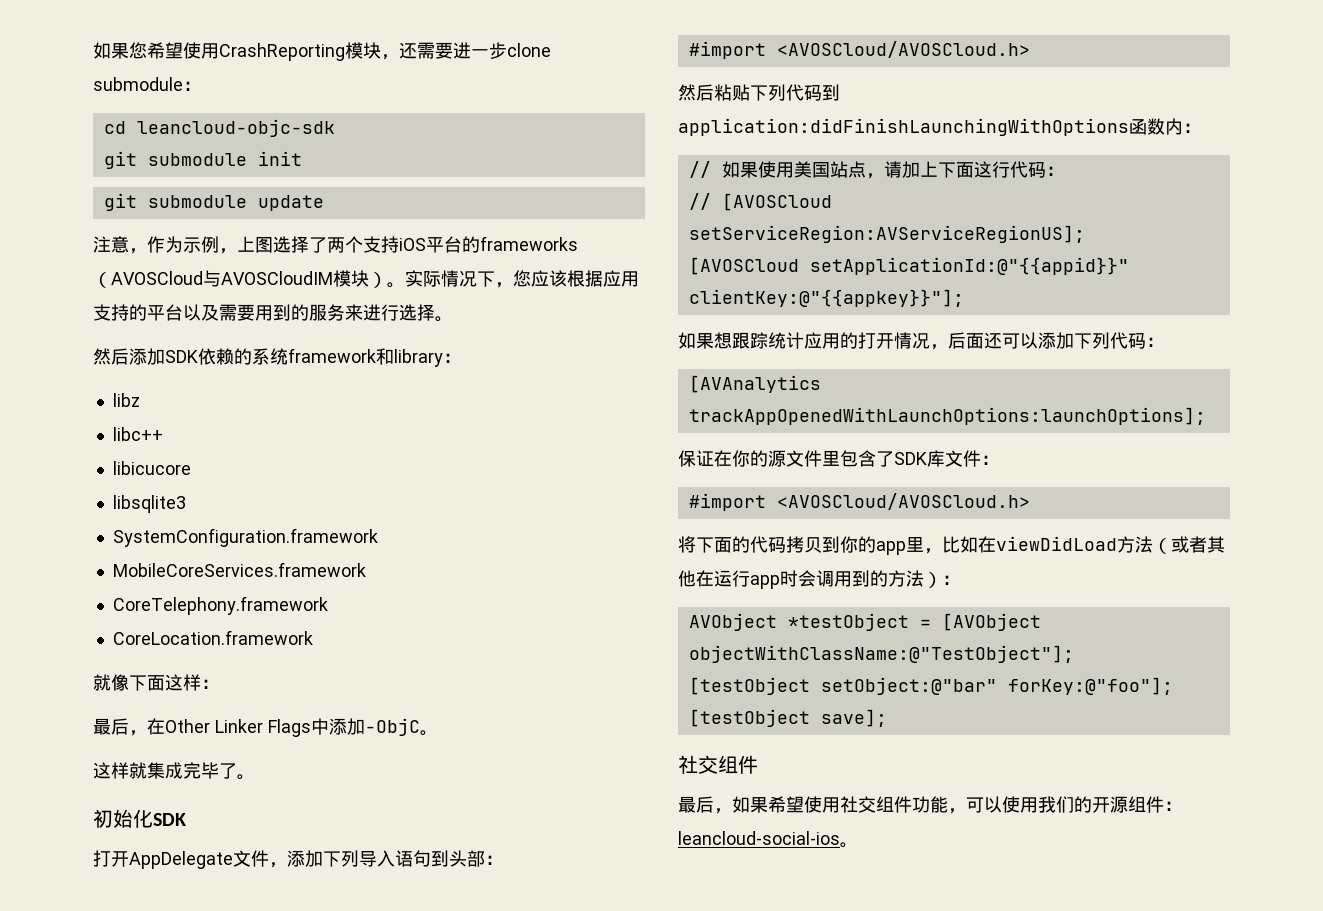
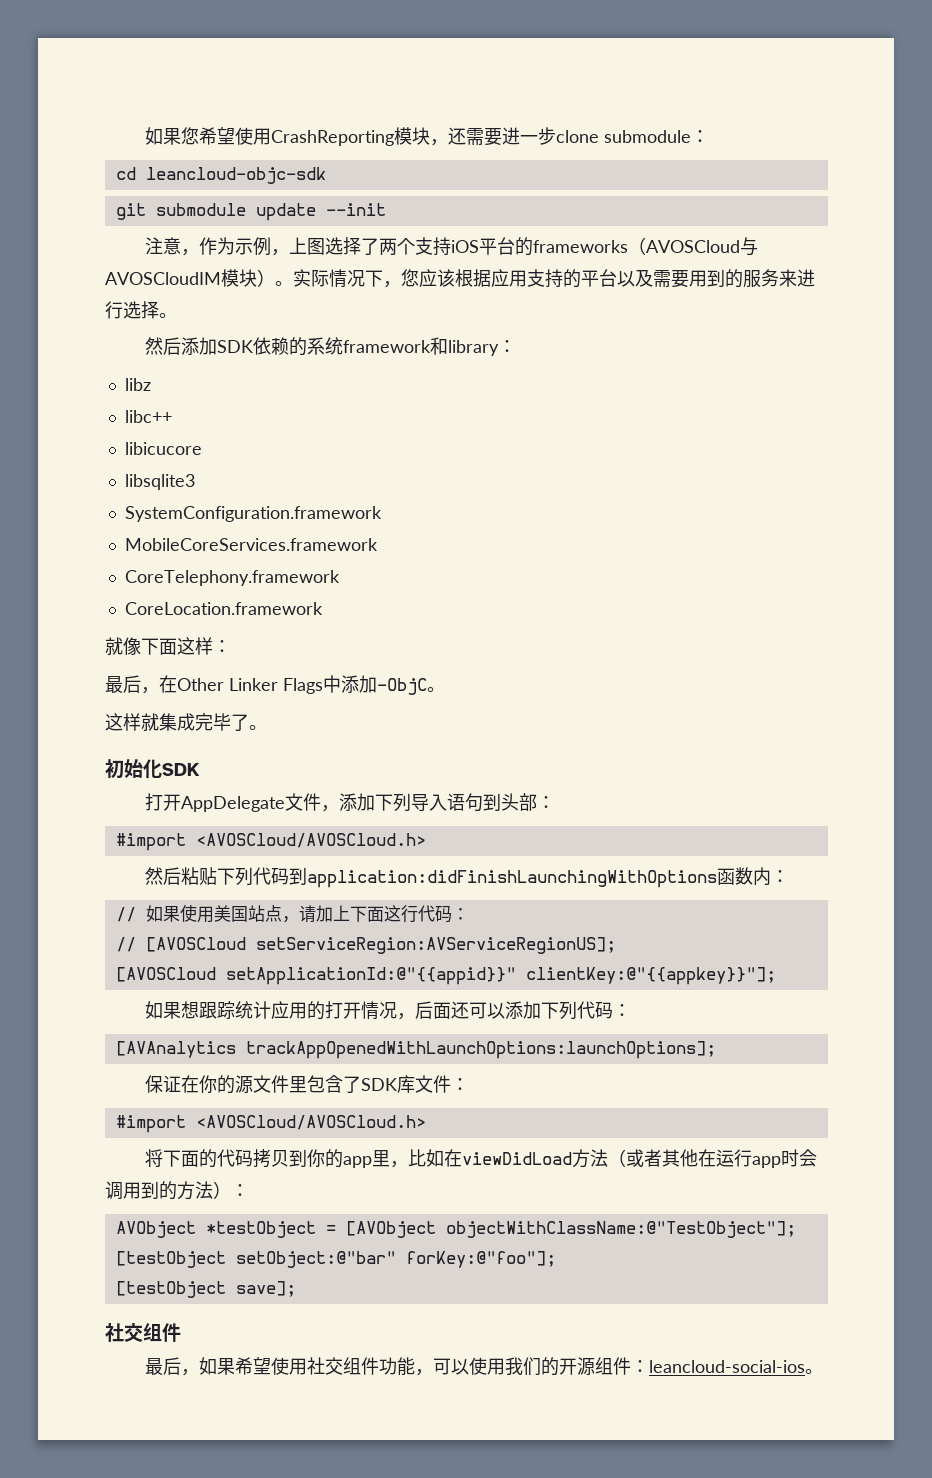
[103,151,302,169] // git submodule init -> (326, 175) none
(324, 203) none -> [325,203,386,216] --init

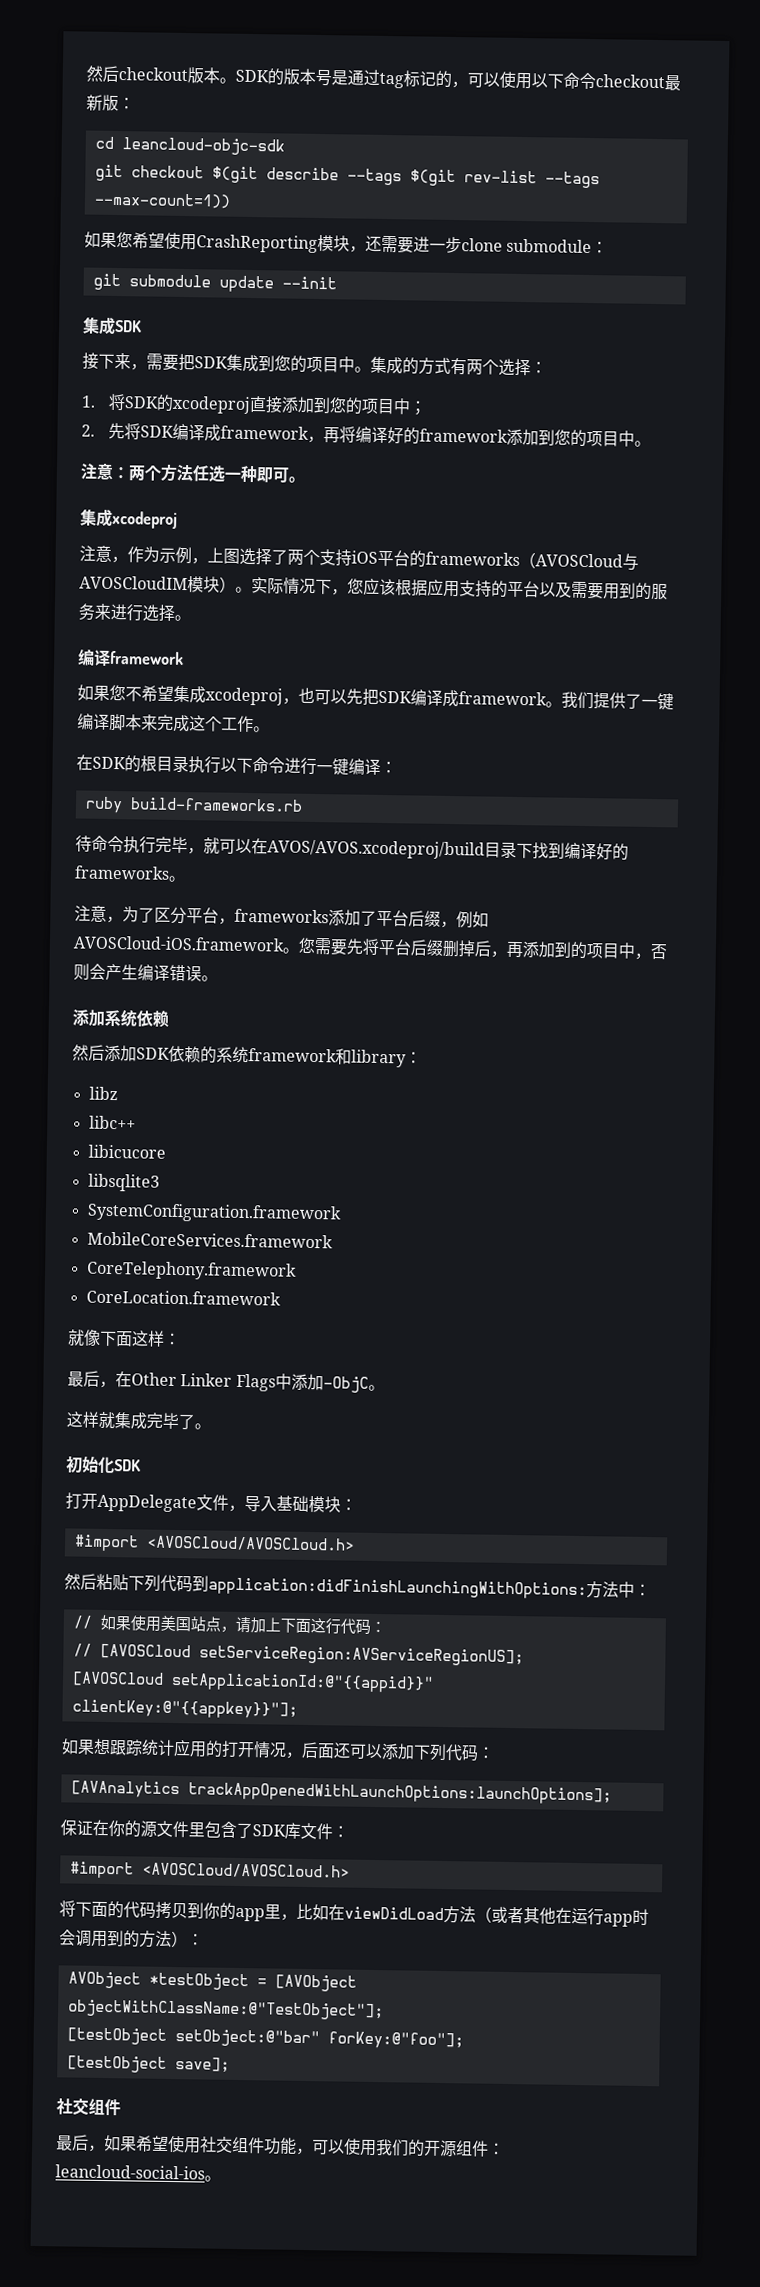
(144, 136) none -> [86,65,681,91] [86,94,135,112] [94,136,285,156] [94,164,600,189] [93,192,231,209] 然后checkout版本。SDK的版本号是通过tag标记的，可以使用以下命令checkout最新版： // cd leancloud-objc-sdk // git checkout $(git describe --tags $(git rev-list --tags --max-count=1)) //
[115,167,326,184] // cd leancloud-objc-sdk -> (609, 247) none
(386, 209) none -> [82,316,142,335] [82,352,547,377] [81,393,428,416] [81,422,652,447] [80,463,305,484] [80,508,178,529] // 集成SDK // 接下来，需要把SDK集成到您的项目中。集成的方式有两个选择： // 1.将SDK的xcodeproj直接添加到您的项目中； // 2.先将SDK编译成framework，再将编译好的framework添加到您的项目中。 // 注意：两个方法任选一种即可。 // 集成xcodeproj
(177, 315) none -> [78,648,184,667] [77,684,674,711] [77,713,270,733] [76,754,397,776] [84,796,303,814] [75,835,629,861] [74,865,185,883] [74,905,489,929] [73,935,667,960] [73,963,218,982] [72,1009,169,1028] // 编译framework // 如果您不希望集成xcodeproj，也可以先把SDK编译成framework。我们提供了一键编译脚本来完成这个工作。 // 在SDK的根目录执行以下命令进行一键编译： // ruby build-frameworks.rb // 待命令执行完毕，就可以在AVOS/AVOS.xcodeproj/build目录下找到编译好的frameworks。 // 注意，为了区分平台，frameworks添加了平台后缀，例如AVOSCloud-iOS.framework。您需要先将平台后缀删掉后，再添加到的项目中，否则会产生编译错误。 // 添加系统依赖
[338,793,537,812] 添加下列导入语句到头部 -> [244,1495,341,1513] 导入基础模块
[306,867,771,888] application:didFinishLaunchingWithOptions函数内 -> [208,1577,635,1600] application:didFinishLaunchingWithOptions:方法中

